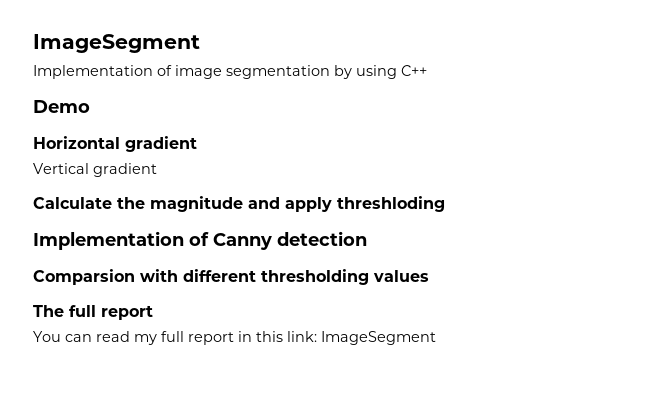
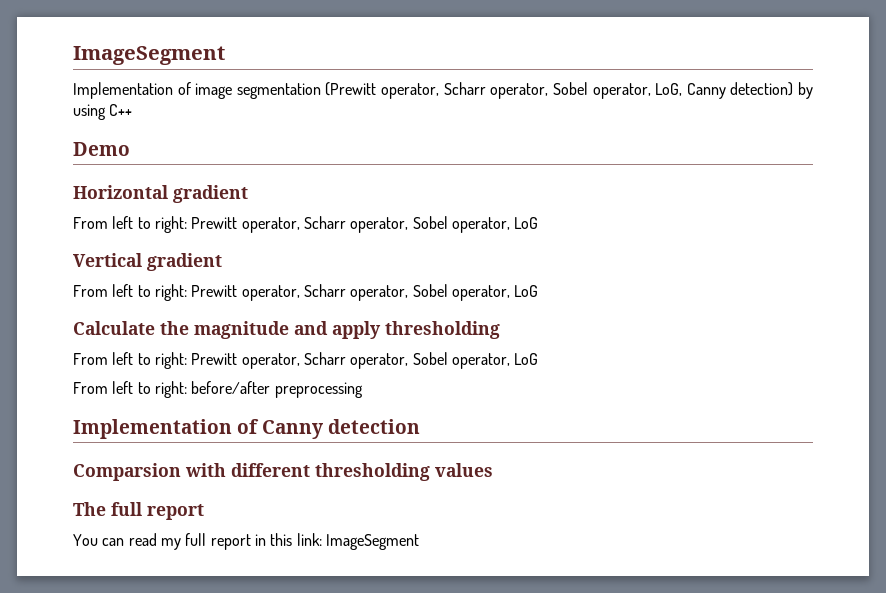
(330, 72) none -> [325,82,794,99] (Prewitt operator, Scharr operator, Sobel operator, LoG, Canny detection)
[33,163,157,177] Vertical gradient -> [73,216,539,233] [73,253,222,271] [73,284,539,301] From left to right: Prewitt operator, Scharr operator, Sobel operator, LoG // Vertical gradient // From left to right: Prewitt operator, Scharr operator, Sobel operator, LoG
[337,196,445,212] threshloding -> [385,321,500,339] [73,352,539,369] [73,381,363,398] thresholding // From left to right: Prewitt operator, Scharr operator, Sobel operator, LoG // From left to right: before/after preprocessing

